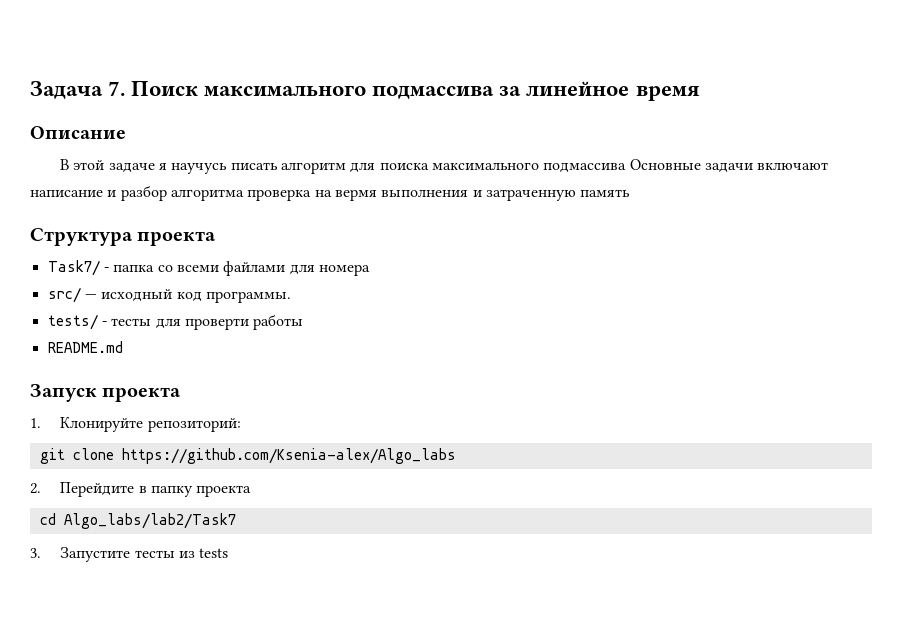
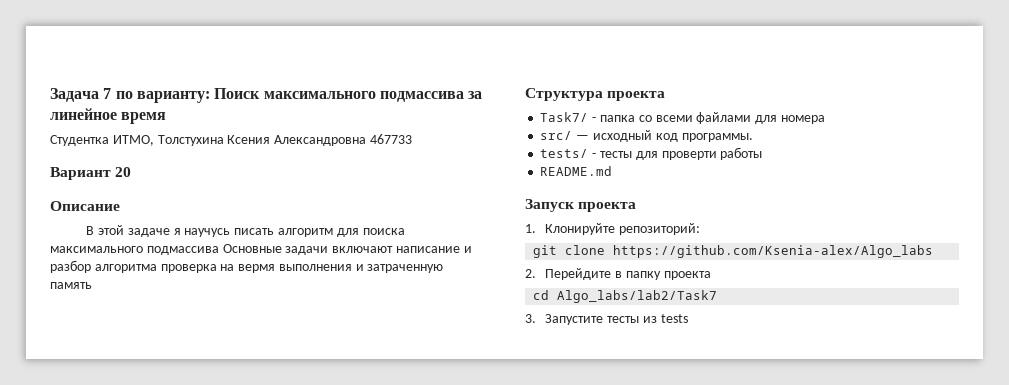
[108,81,126,96] 7. -> [103,88,210,103] 7 по варианту:
(700, 93) none -> [50,134,412,146] [50,167,132,180] // Студентка ИТМО, Толстухина Ксения Александровна 467733 // Вариант 20

